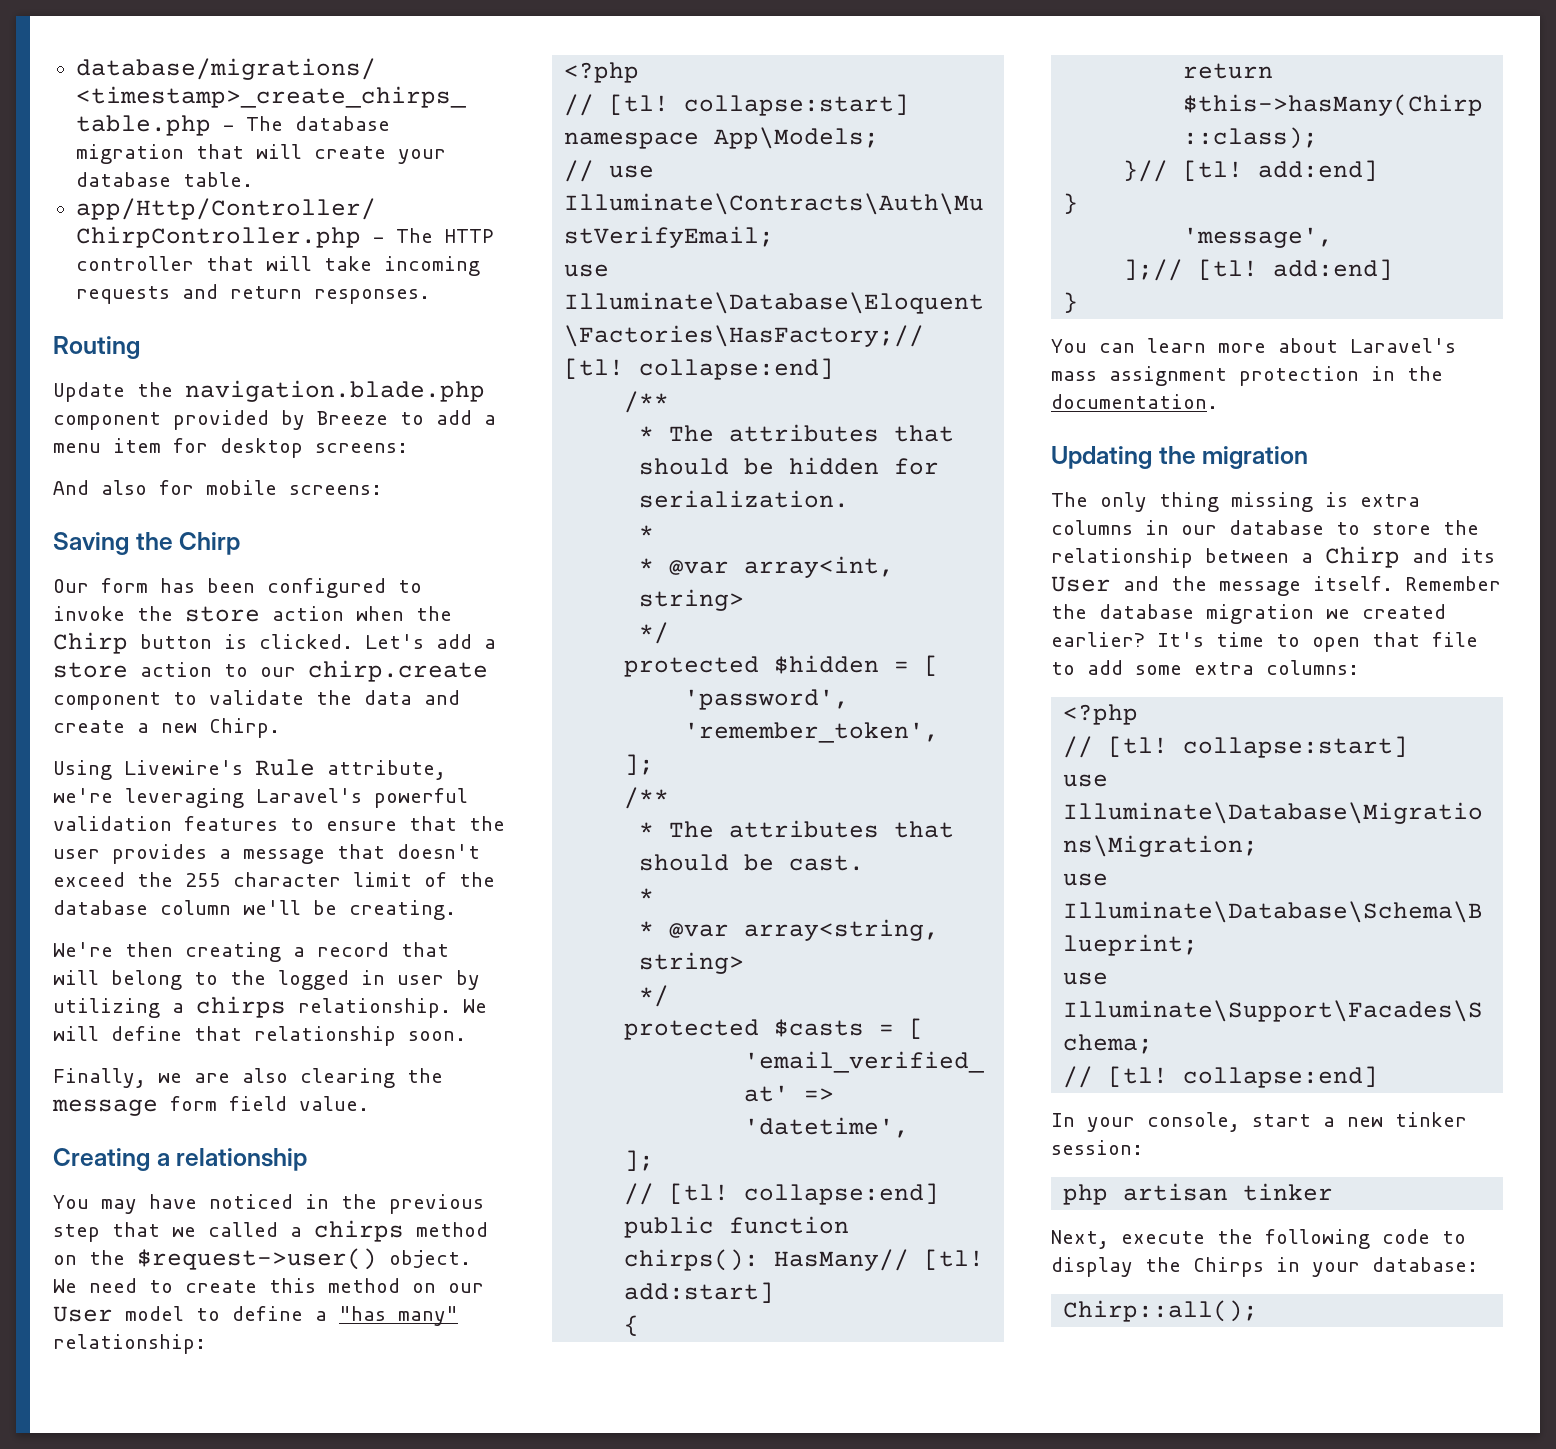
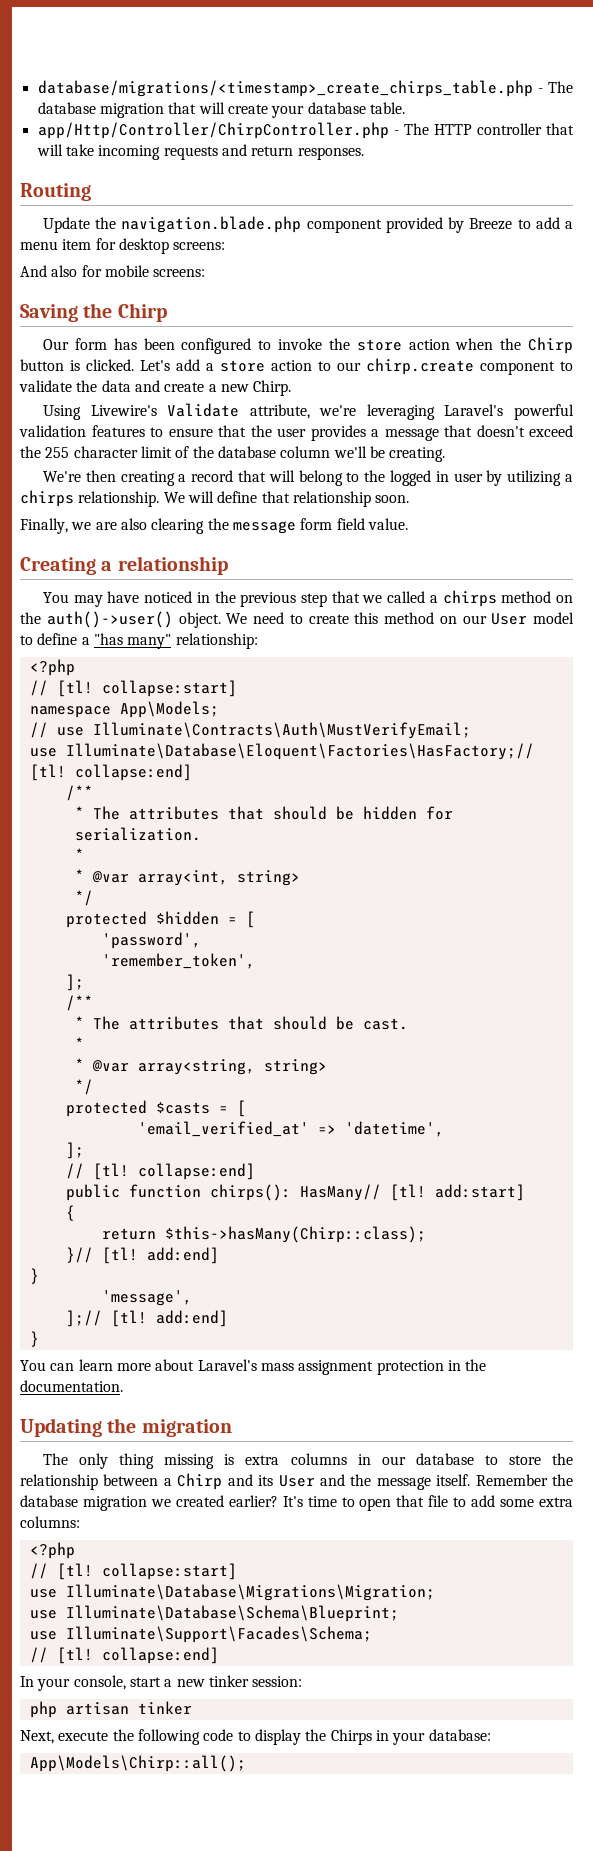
[255,759,315,776] Rule -> [167,403,240,417] Validate
[137,1248,377,1270] $request->user() -> [46,611,173,628] auth()->user()
[1063,1300,1259,1322] Chirp::all(); -> [29,1755,246,1772] App\Models\Chirp::all();

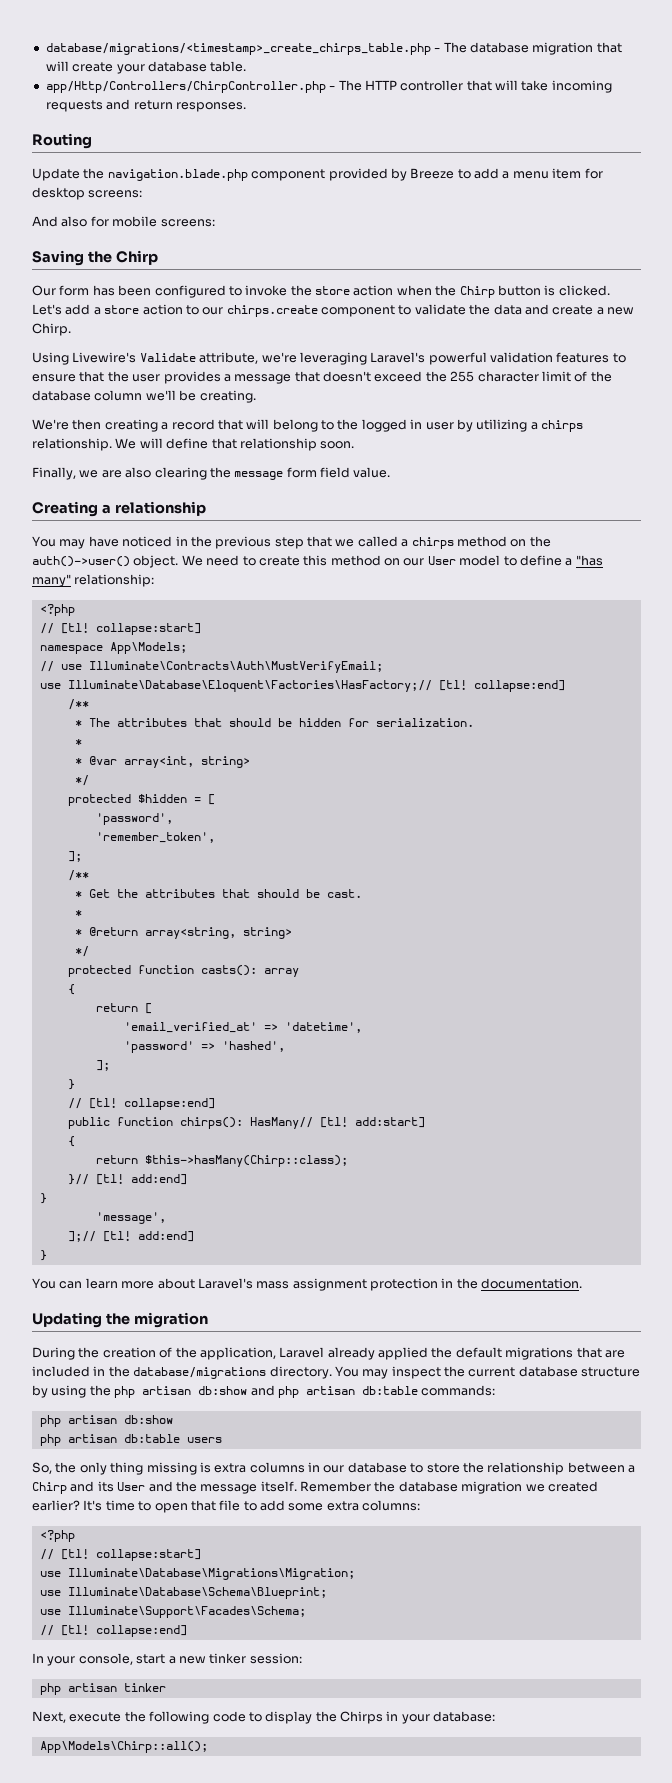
[37,122,389,139] app/Http/Controller/ChirpController.php -> [45,81,326,93] app/Http/Controllers/ChirpController.php
[366,358,474,375] chirp.create -> [226,305,318,317] chirps.create
[92,1016,120,1030] The -> [88,889,138,898] Get the
[91,1060,129,1072] @var -> [88,927,138,936] @return
[155,1102,228,1114] $casts = -> [137,965,299,977] [67,984,75,995] [95,1003,138,1012] function casts(): array // { // return
[65,1142,84,1159] // ]; -> [123,1041,285,1053] [95,1060,110,1071] [67,1079,75,1090] // 'password' => 'hashed', // ]; // }
[43,1453,69,1465] The -> [32,1347,625,1360] [32,1366,641,1379] [32,1385,496,1398] [39,1415,173,1427] [39,1434,222,1446] [32,1462,77,1474] During the creation of the application, Laravel already applied the default migrations that are included in the database/migrations directory. You may inspect the current database structure by using the php artisan db:show and php artisan db:table commands: // php artisan db:show // php artisan db:table users // So, the

